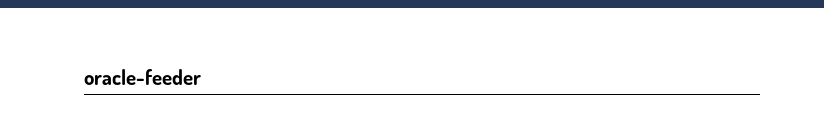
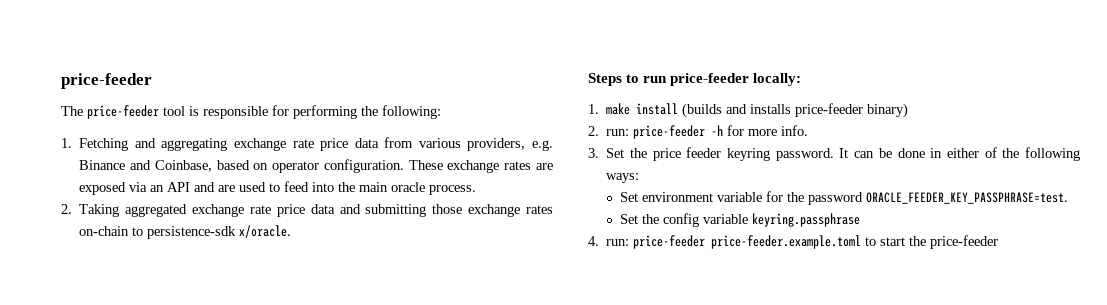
[84,69,201,85] oracle-feeder -> [61,73,152,89] [61,105,441,119] [61,137,553,151] [79,159,553,173] [79,181,477,195] [61,204,553,217] [79,225,292,239] [588,73,802,86] [588,103,909,118] [588,125,809,139] [588,147,1080,161] [606,173,640,183] [620,191,1069,205] [620,213,861,227] [588,235,999,249] price-feeder // The price-feeder tool is responsible for performing the following: // 1. Fetching and aggregating exchange rate price data from various providers, e.g. Binance and Coinbase, based on operator configuration. These exchange rates are exposed via an API and are used to feed into the main oracle process. // 2. Taking aggregated exchange rate price data and submitting those exchange rates on-chain to persistence-sdk x/oracle. // Steps to run price-feeder locally: // 1. make install (builds and installs price-feeder binary) // 2. run: price-feeder -h for more info. // 3. Set the price feeder keyring password. It can be done in either of the following ways: // Set environment variable for the password ORACLE_FEEDER_KEY_PASSPHRASE=test. // Set the config variable keyring.passphrase // 4. run: price-feeder price-feeder.example.toml to start the price-feeder

